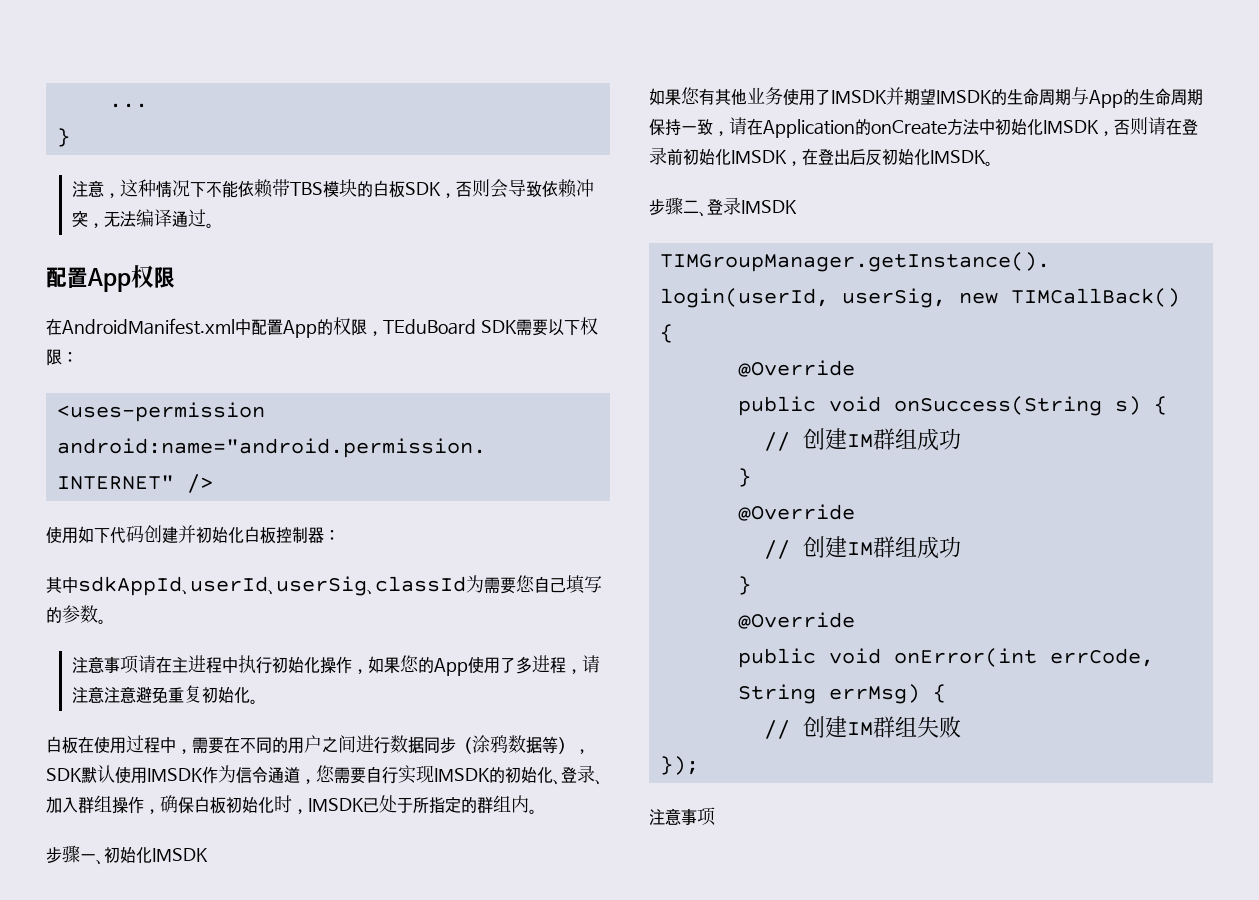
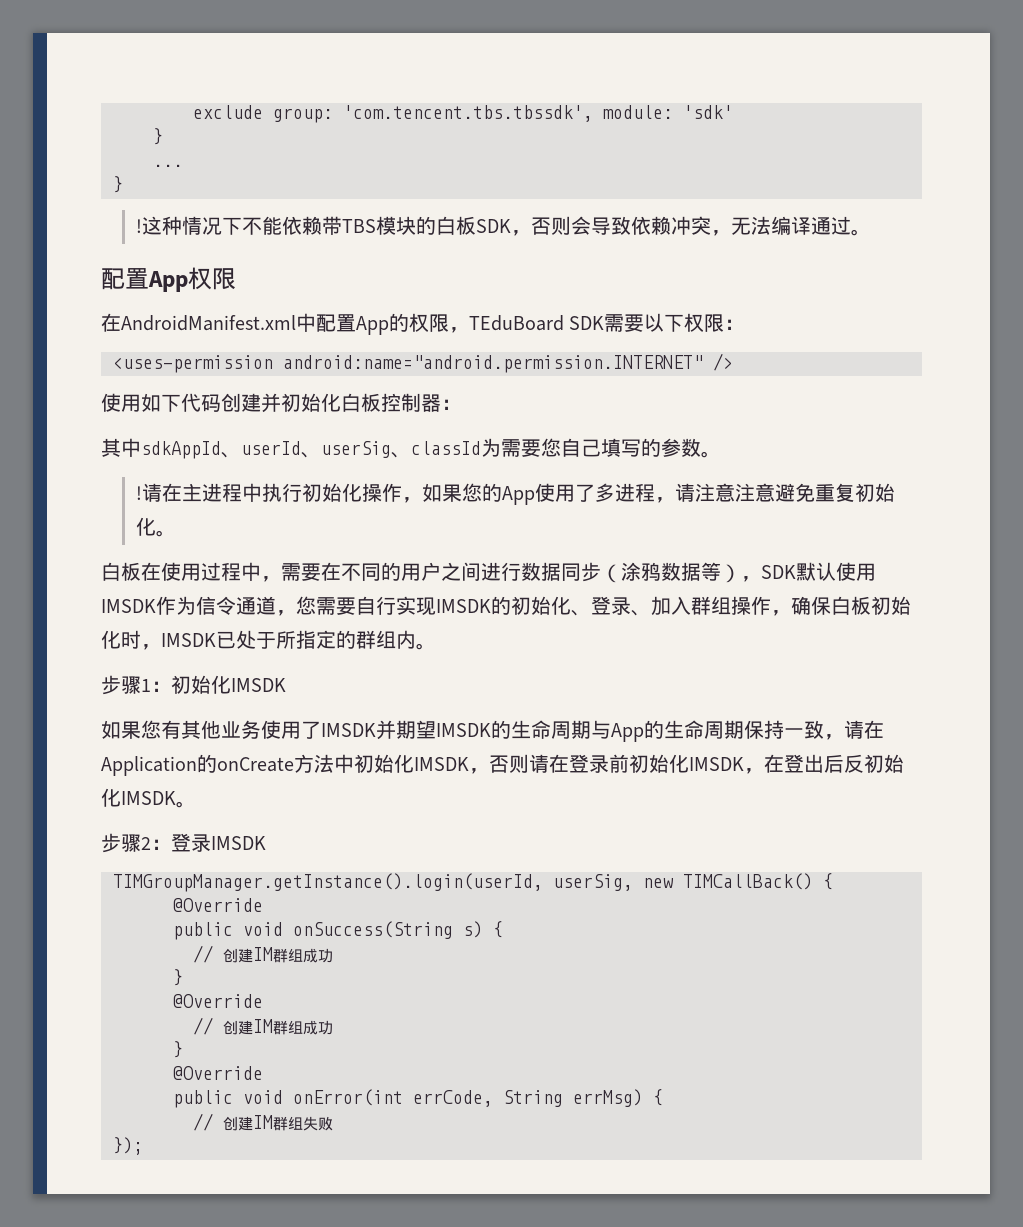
(108, 105) none -> [193,105,733,123] [153,128,163,145] exclude group: 'com.tencent.tbs.tbssdk', module: 'sdk' // } //
[71,180,120,198] 注意， -> [136,219,143,233] !
[71,655,139,674] 注意事项 -> [136,486,143,500] !
[80,854,104,865] 一、 -> [141,679,171,692] 1：
[683,200,707,217] 二、 -> [141,837,171,850] 2：
[649,807,716,826] // 注意事项 -> (143, 1146) none

